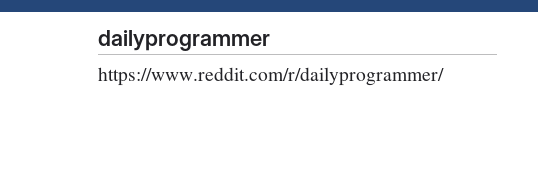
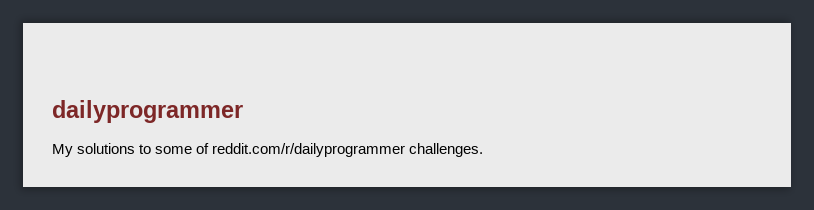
[98,67,444,86] https://www.reddit.com/r/dailyprogrammer/ -> [52,143,484,157] My solutions to some of reddit.com/r/dailyprogrammer challenges.

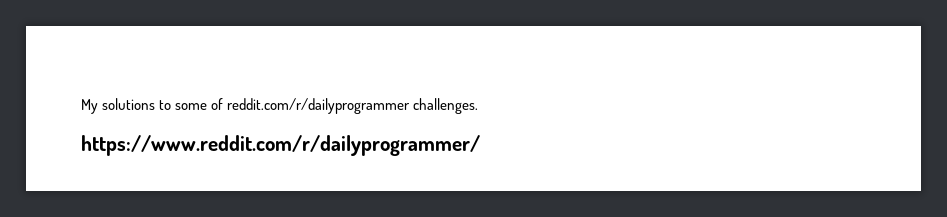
[52,100,243,123] dailyprogrammer // -> (81, 106) none
(484, 150) none -> [81,135,480,156] // https://www.reddit.com/r/dailyprogrammer/

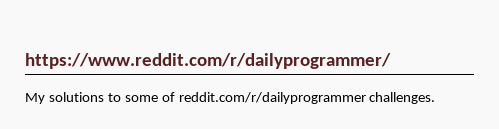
(81, 106) none -> [25,53,391,69] https://www.reddit.com/r/dailyprogrammer/ //
[81,135,480,156] // https://www.reddit.com/r/dailyprogrammer/ -> (436, 98) none

